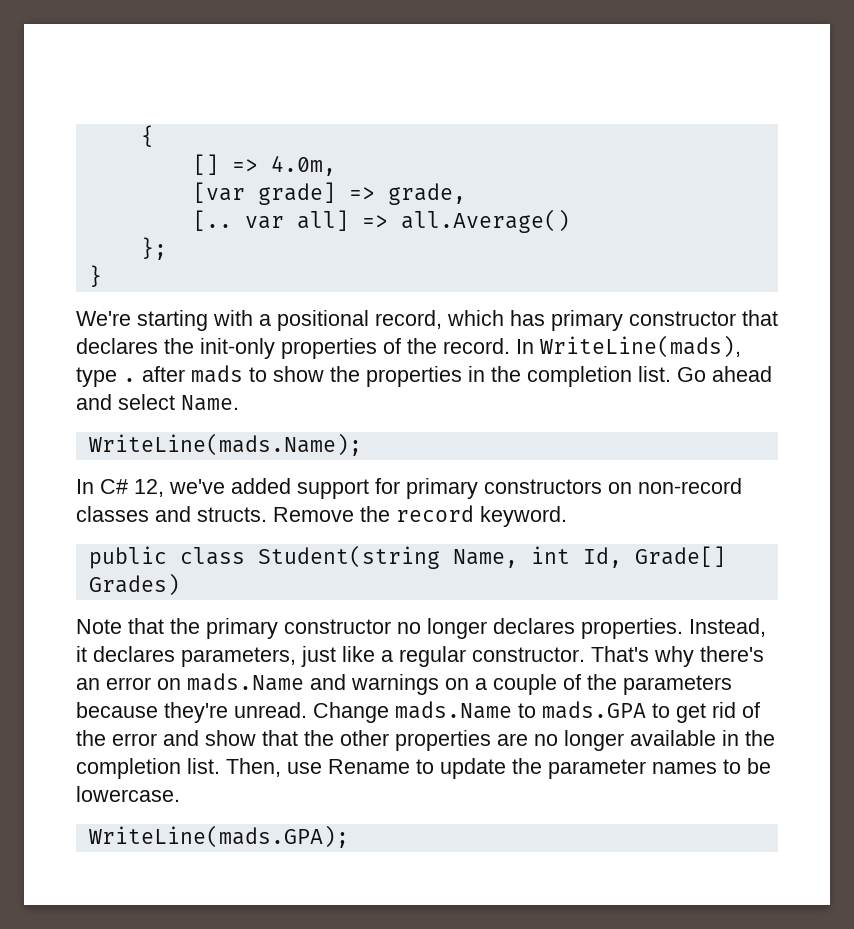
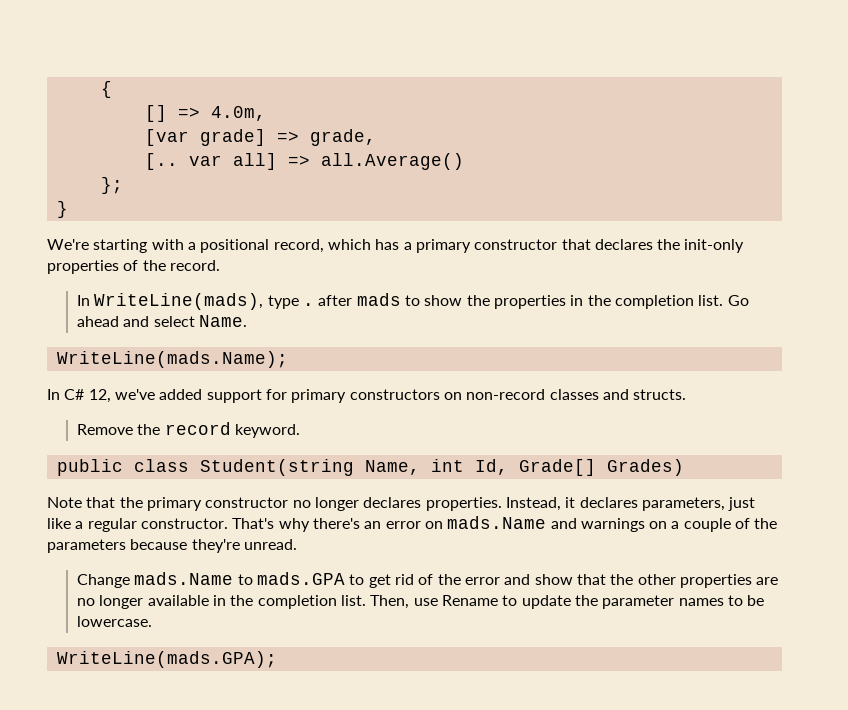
(545, 318) none -> [403,242,412,250] a
(510, 346) none -> (220, 265) //
(267, 514) none -> (687, 394) //
(307, 710) none -> (297, 544) //

